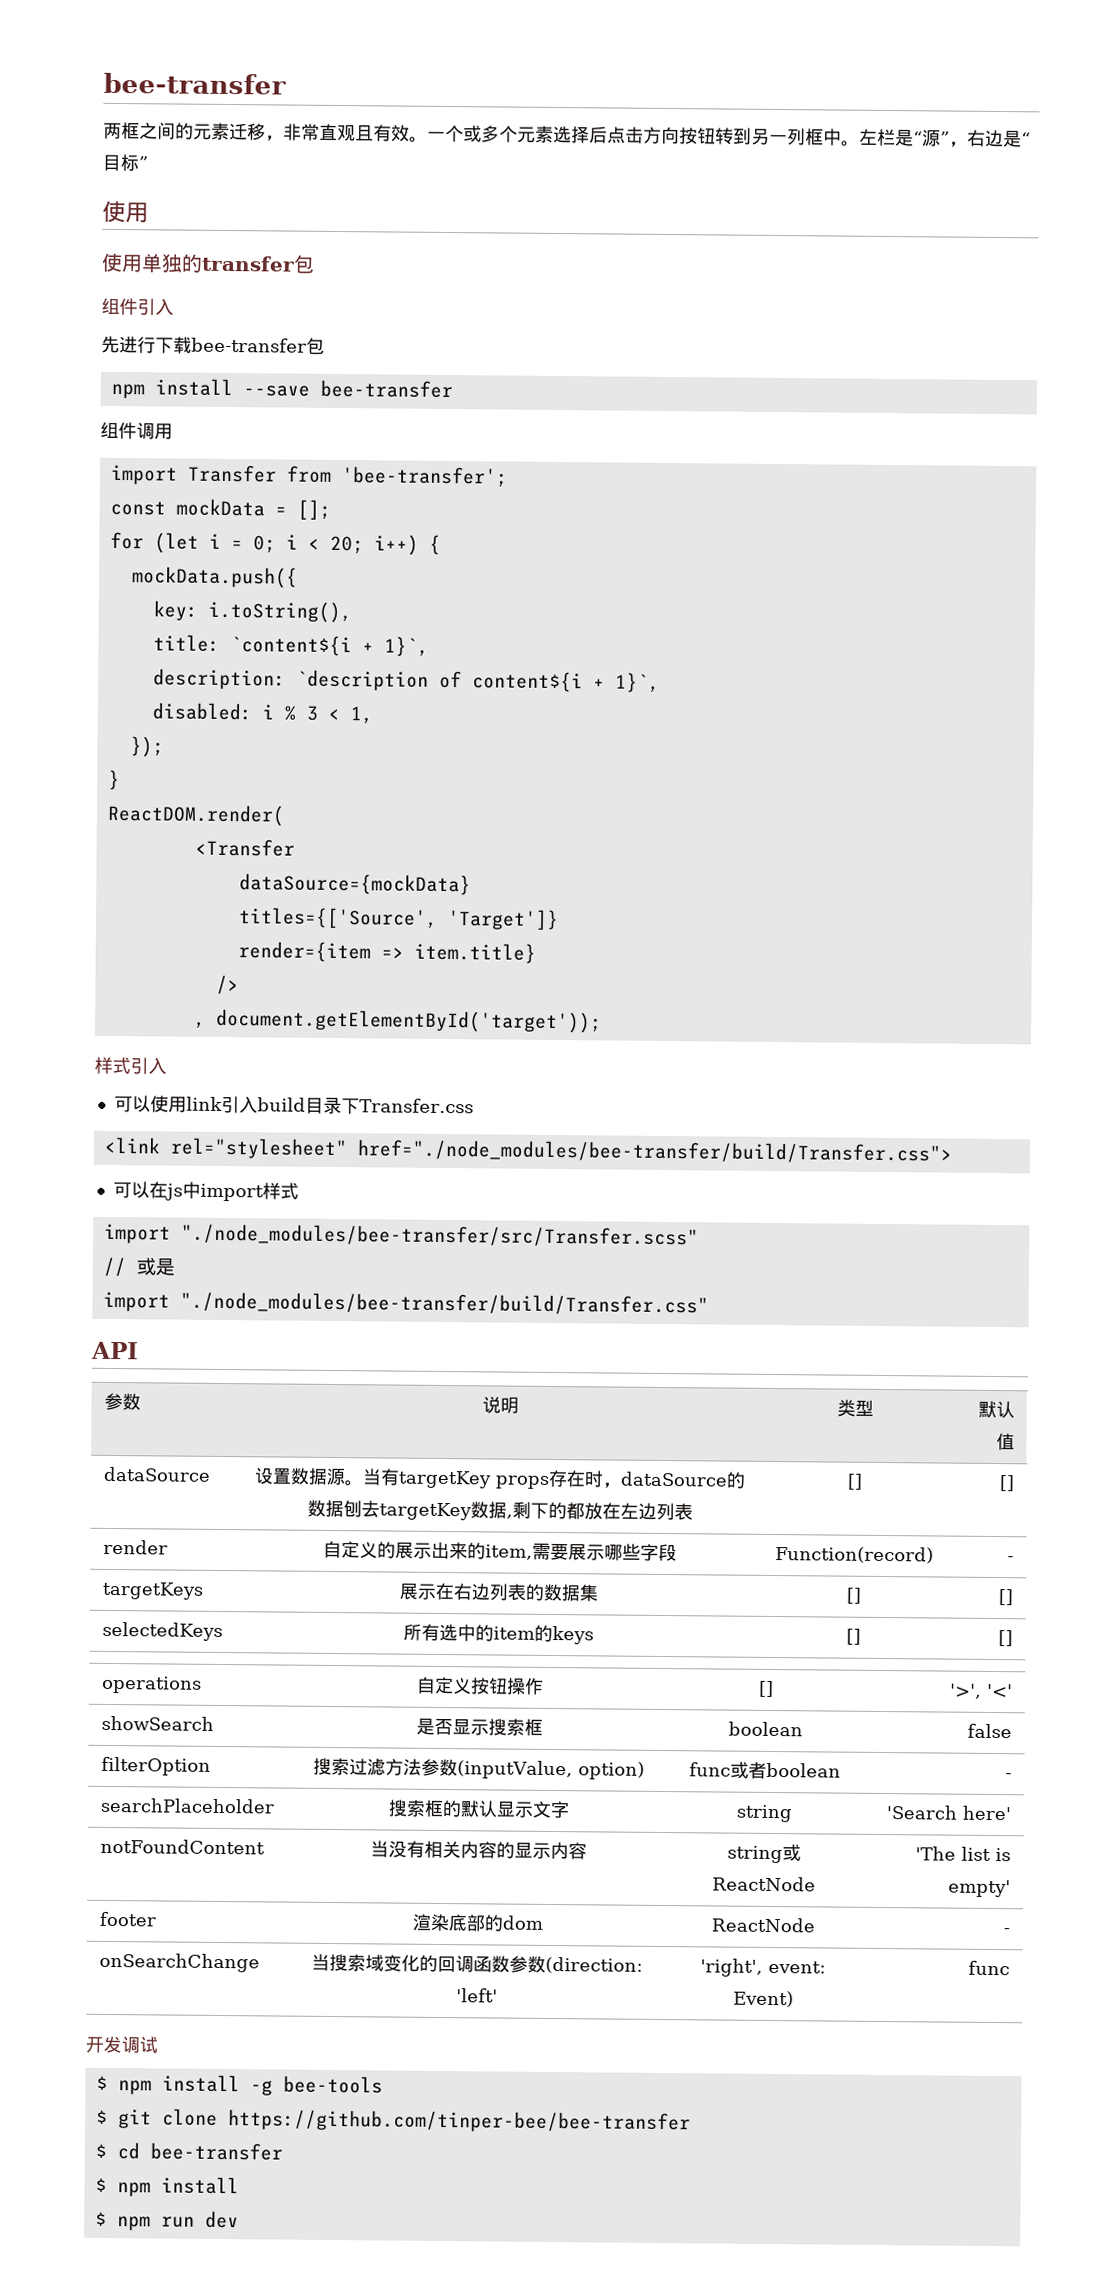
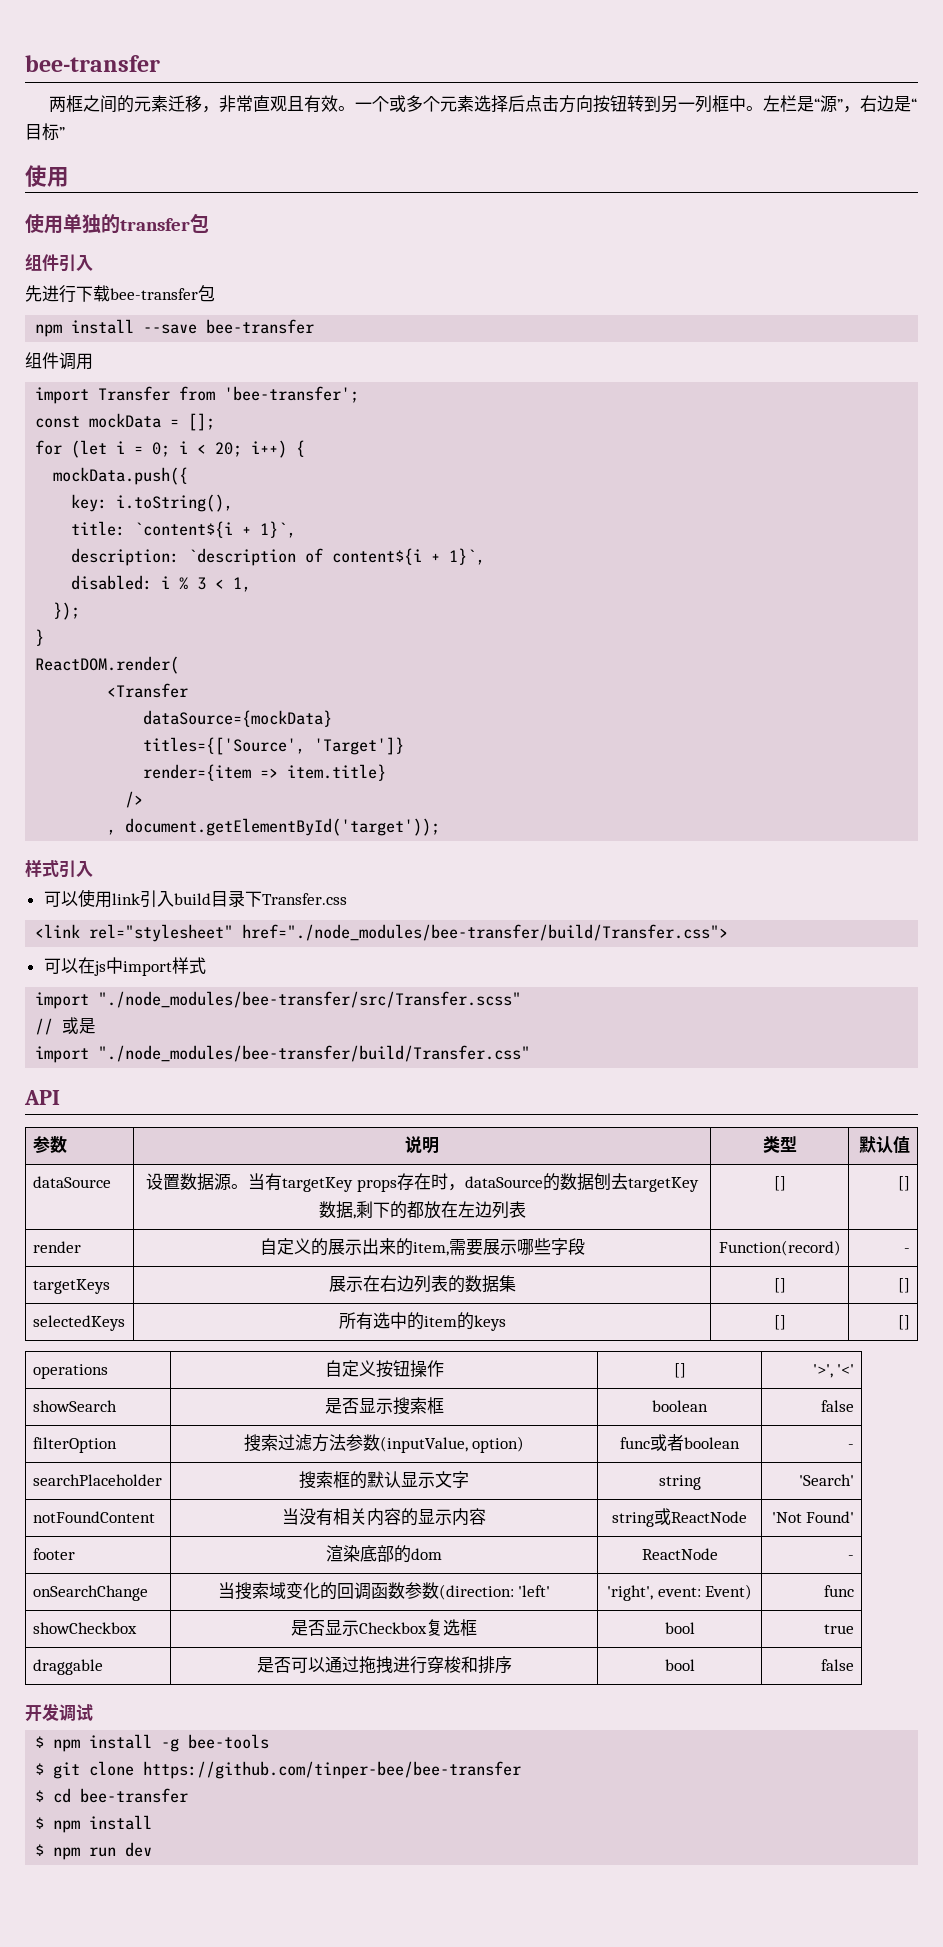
[885,1805,1012,1821] 'Search here' -> [799,1474,855,1486] 'Search'
[914,1846,1011,1862] [947,1879,1011,1898] 'The list is empty' -> [771,1511,855,1523] 'Not Found'
(1010, 1968) none -> [32,1622,137,1634] [291,1619,477,1636] [664,1622,695,1634] [824,1624,855,1634] [32,1659,103,1675] [256,1656,512,1674] [664,1659,695,1671] [821,1659,855,1671] // showCheckbox | 是否显示Checkbox复选框 | bool | true // draggable | 是否可以通过拖拽进行穿梭和排序 | bool | false

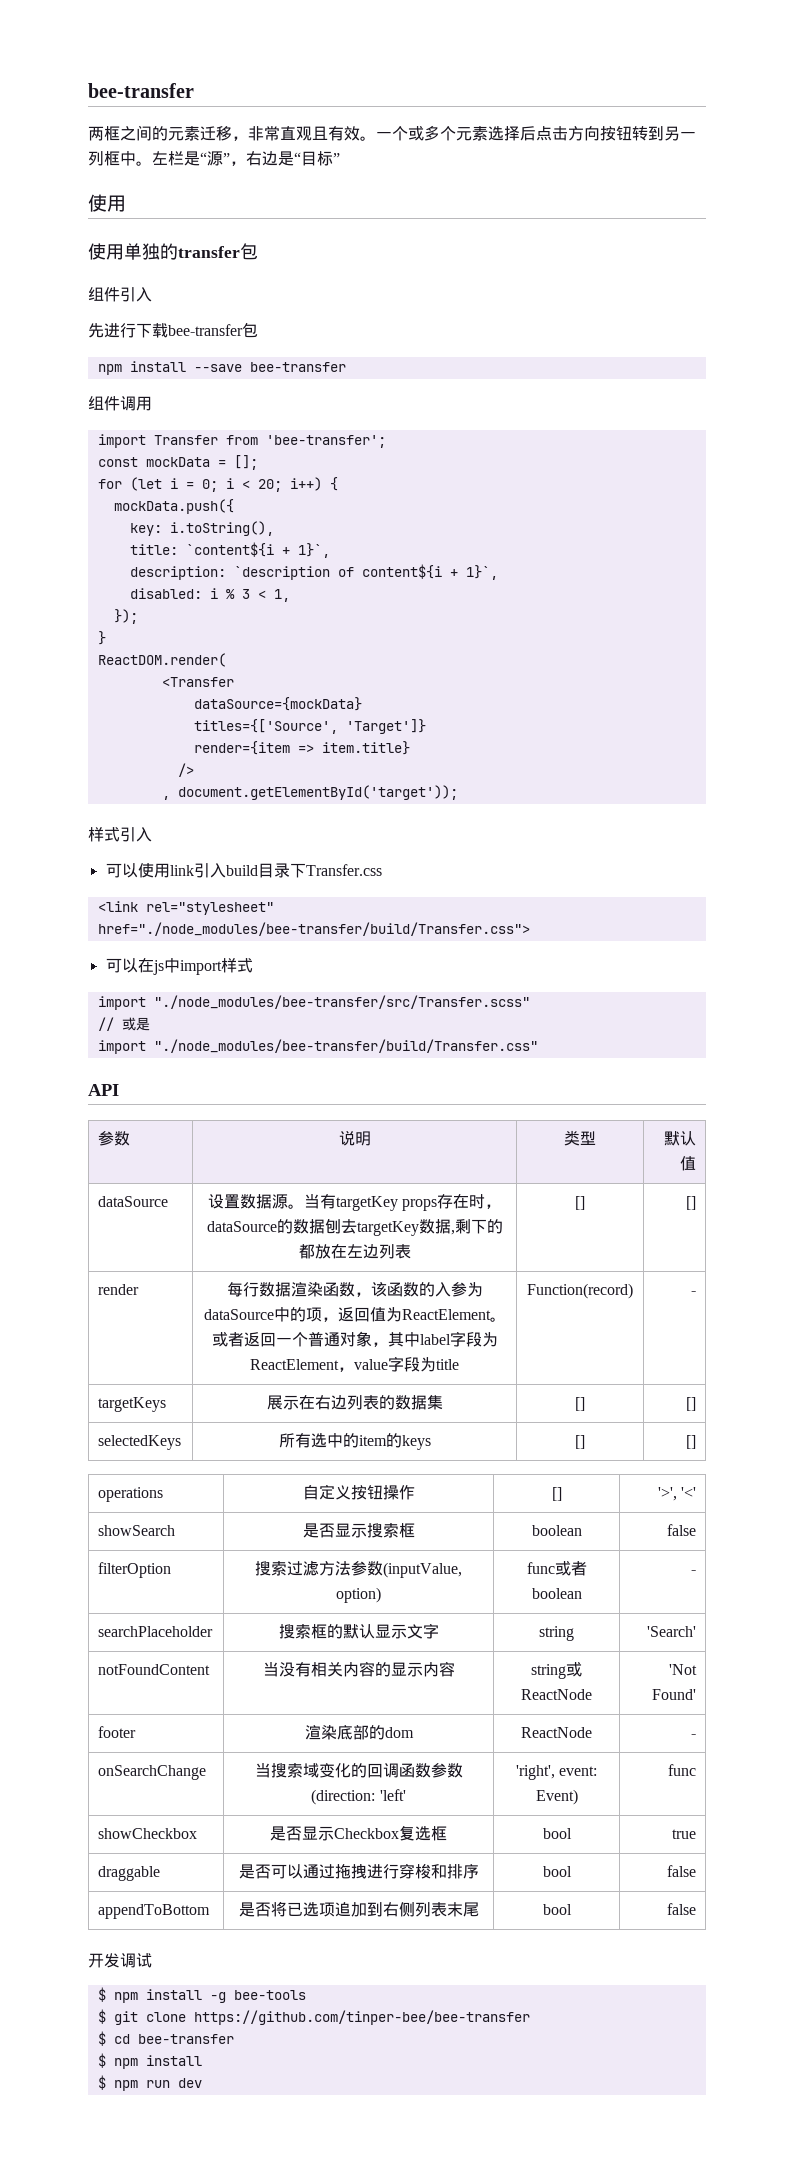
[259,1238,585,1256] 自定义的展示出来的item,需要展示哪些字段 -> [226,1282,483,1297] [203,1307,506,1322] [211,1331,498,1347] [250,1356,459,1372] 每行数据渲染函数，该函数的入参为dataSource中的项，返回值为ReactElement。或者返回一个普通对象，其中label字段为ReactElement，value字段为title
(855, 1665) none -> [98,1904,211,1919] [238,1901,479,1917] [542,1904,572,1915] [666,1903,696,1915] // appendToBottom | 是否将已选项追加到右侧列表末尾 | bool | false

